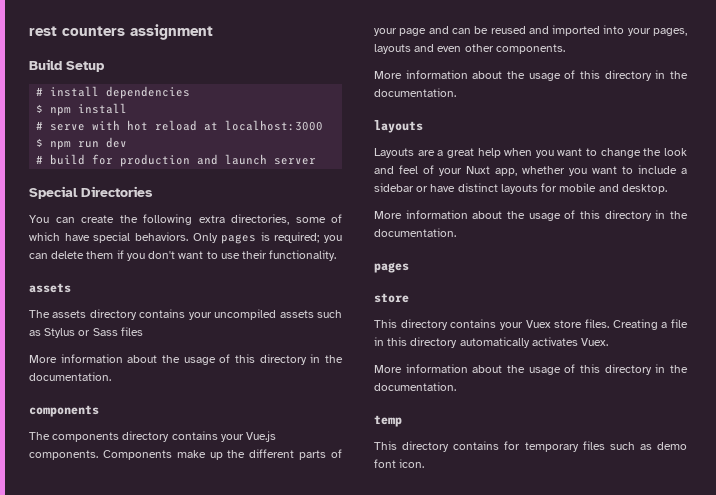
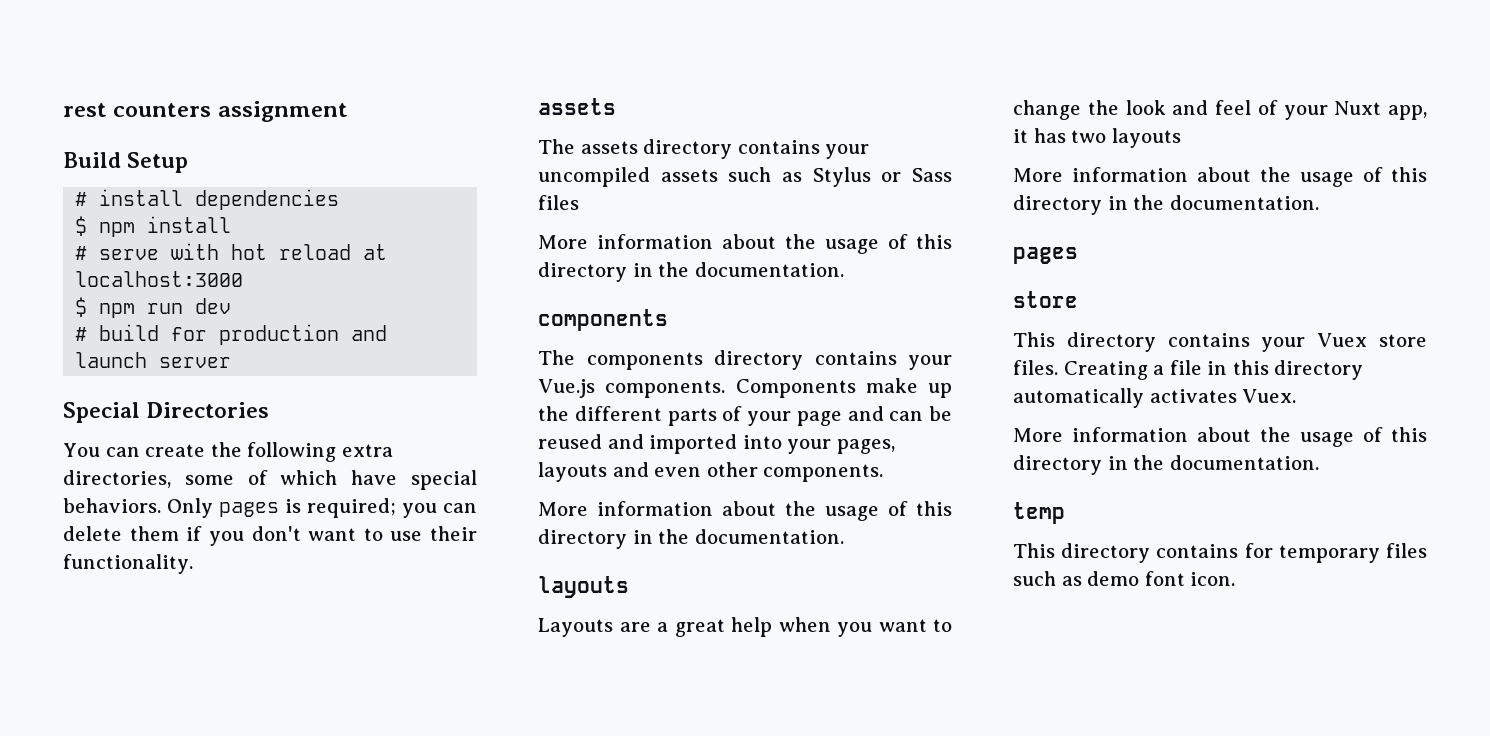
[522,165,687,176] [374,183,667,194] whether you want to include a sidebar or have distinct layouts for mobile and desktop. -> [1013,128,1181,148] it has two layouts

